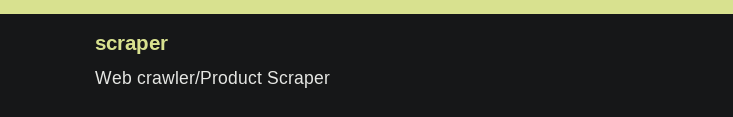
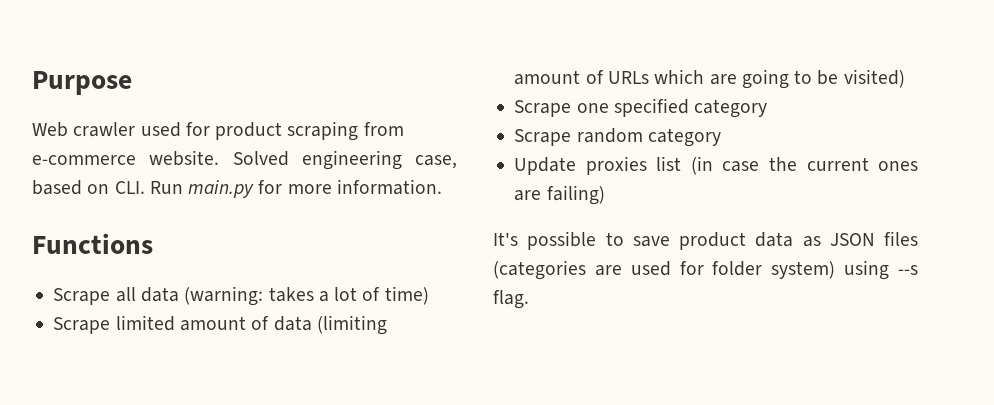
[95,38,168,54] scraper -> [32,71,132,95] Purpose
[137,71,330,88] crawler/Product Scraper -> [73,121,404,141] [32,150,457,170] [32,179,442,198] [32,233,153,254] [53,286,429,306] [53,315,387,335] [514,69,905,89] [514,98,768,118] [514,128,721,147] [514,156,918,175] [514,185,605,205] [493,231,918,250] [493,260,918,280] [493,290,529,309] crawler used for product scraping from e-commerce website. Solved engineering case, based on CLI. Run main.py for more information. // Functions // Scrape all data (warning: takes a lot of time) // Scrape limited amount of data (limiting amount of URLs which are going to be visited) // Scrape one specified category // Scrape random category // Update proxies list (in case the current ones are failing) // It's possible to save product data as JSON files (categories are used for folder system) using --s flag.

